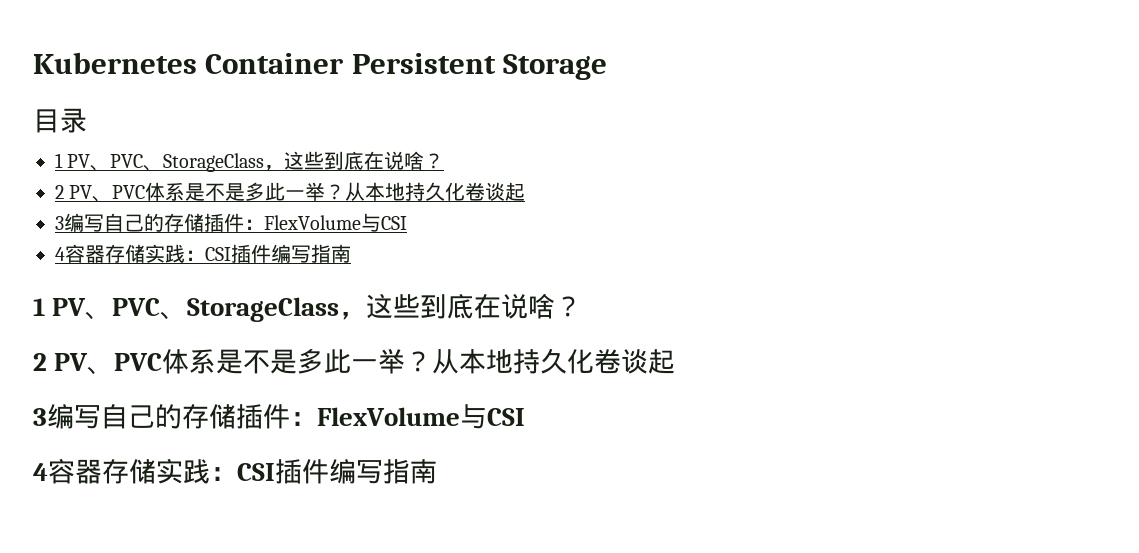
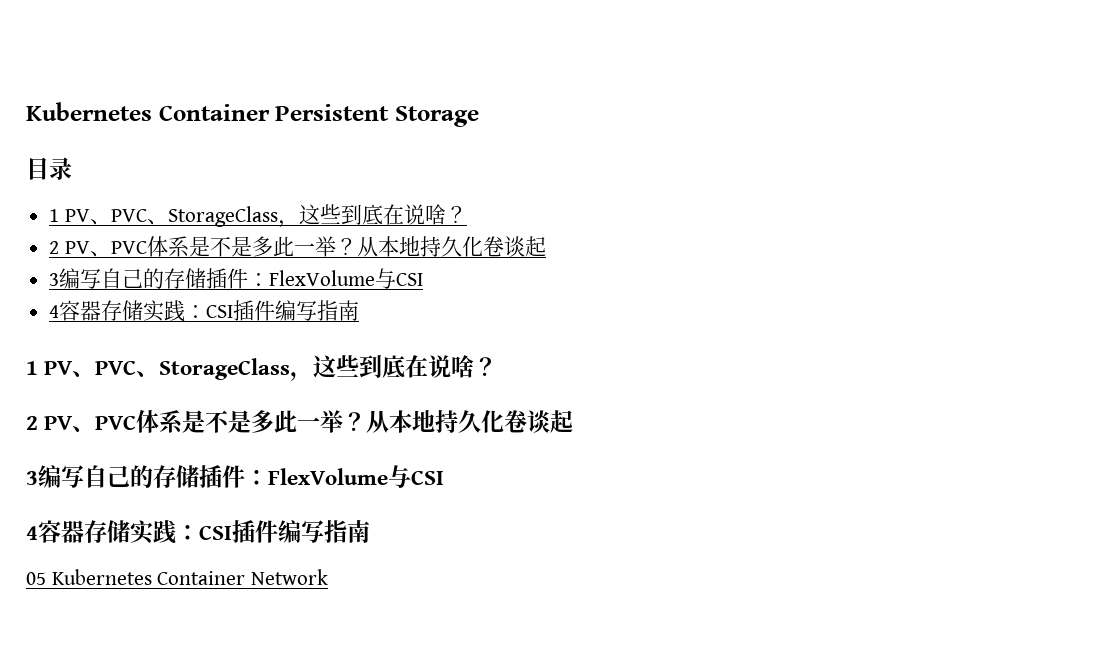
(437, 471) none -> [26,569,329,585] // 05 Kubernetes Container Network

